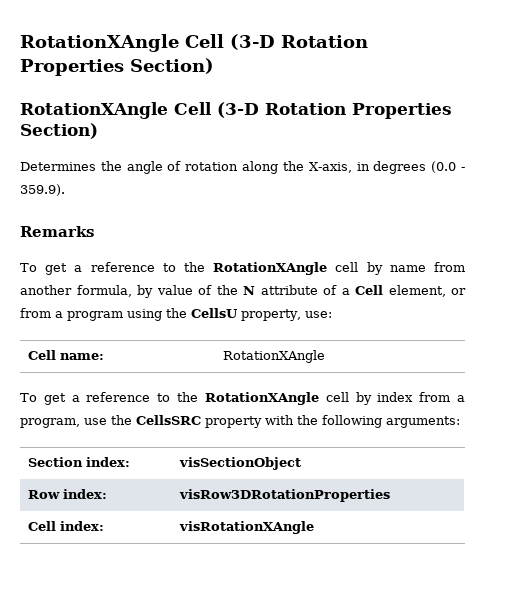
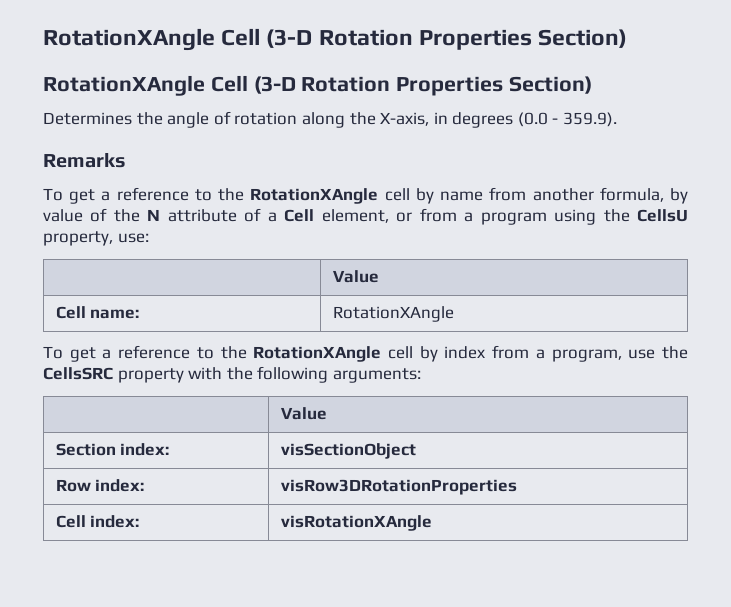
(332, 314) none -> [332,270,379,283] // | Value
(460, 422) none -> [280,407,327,420] // | Value

